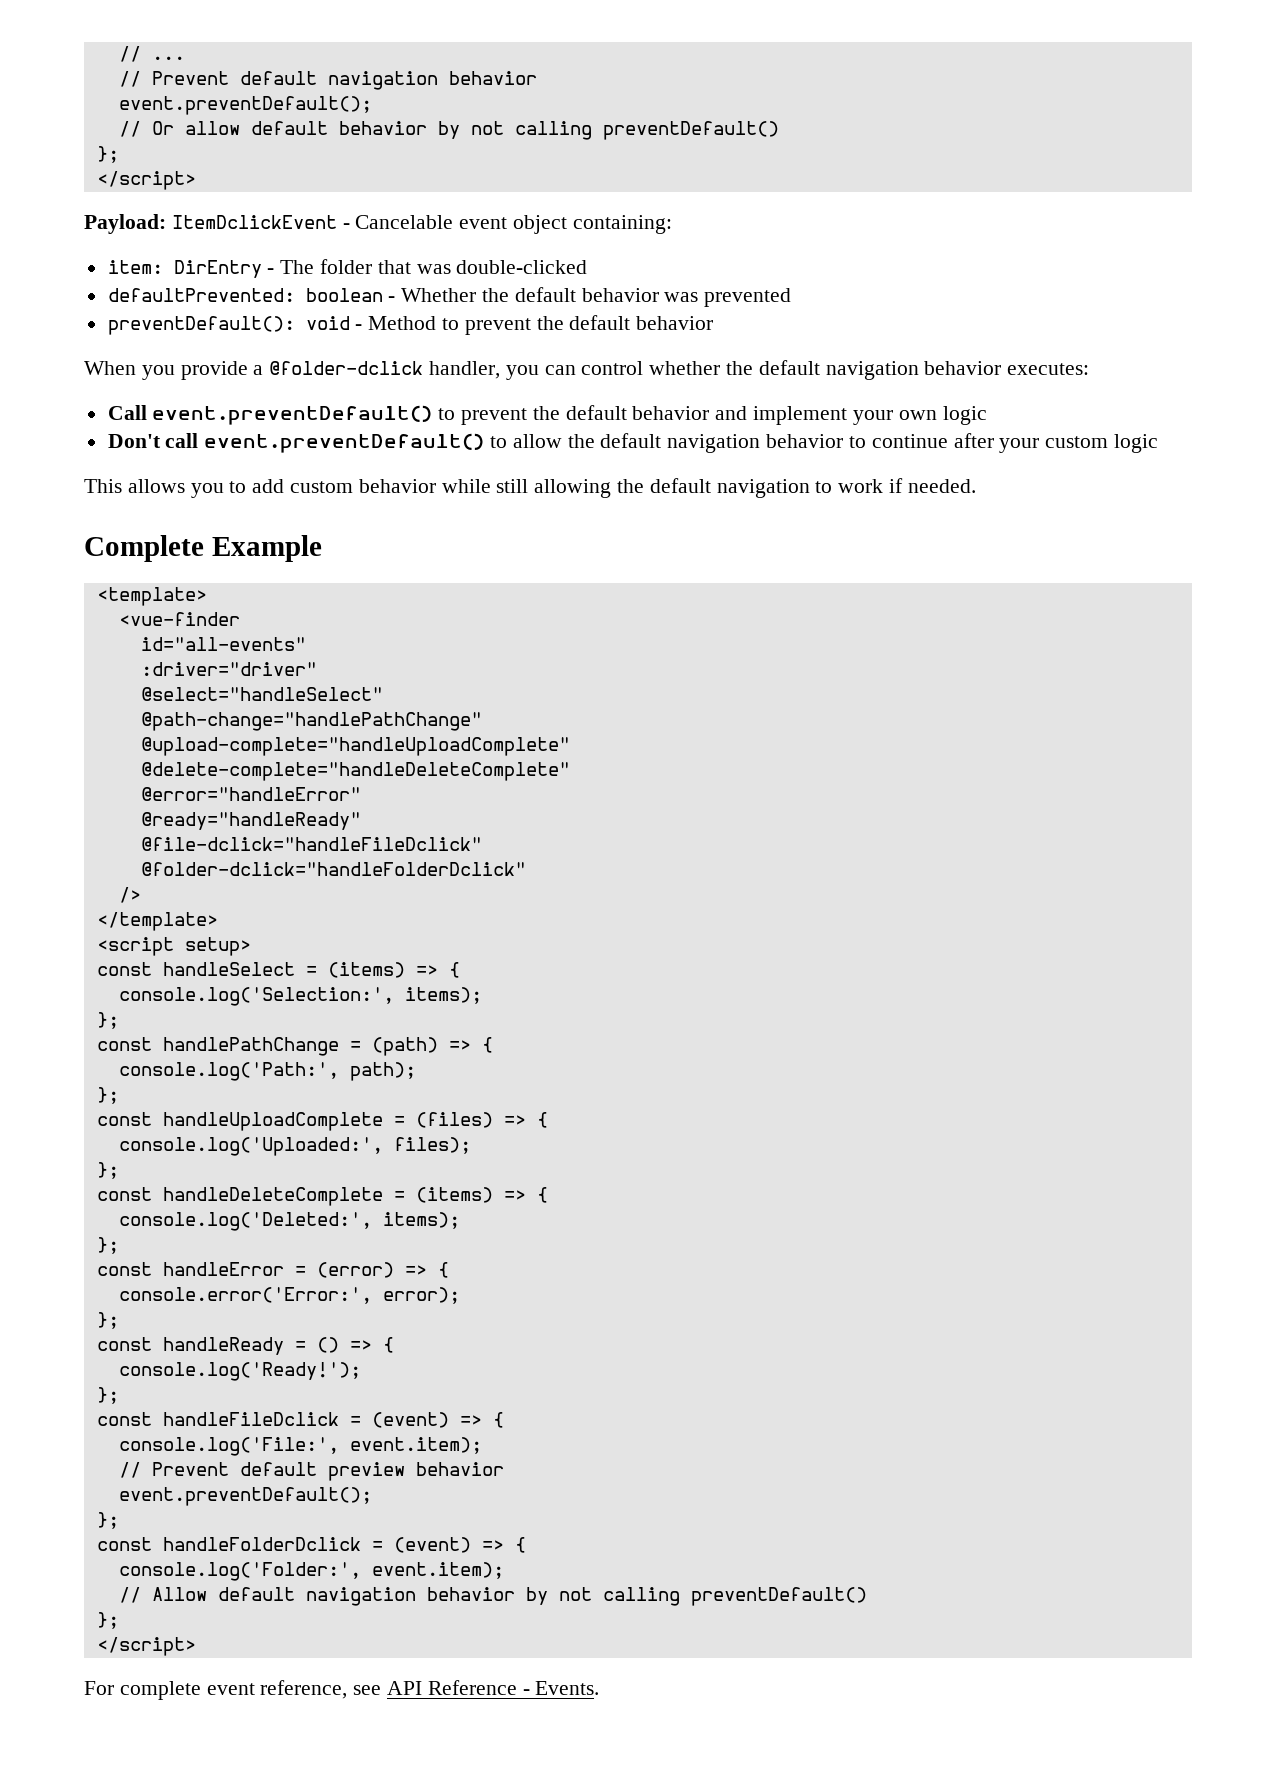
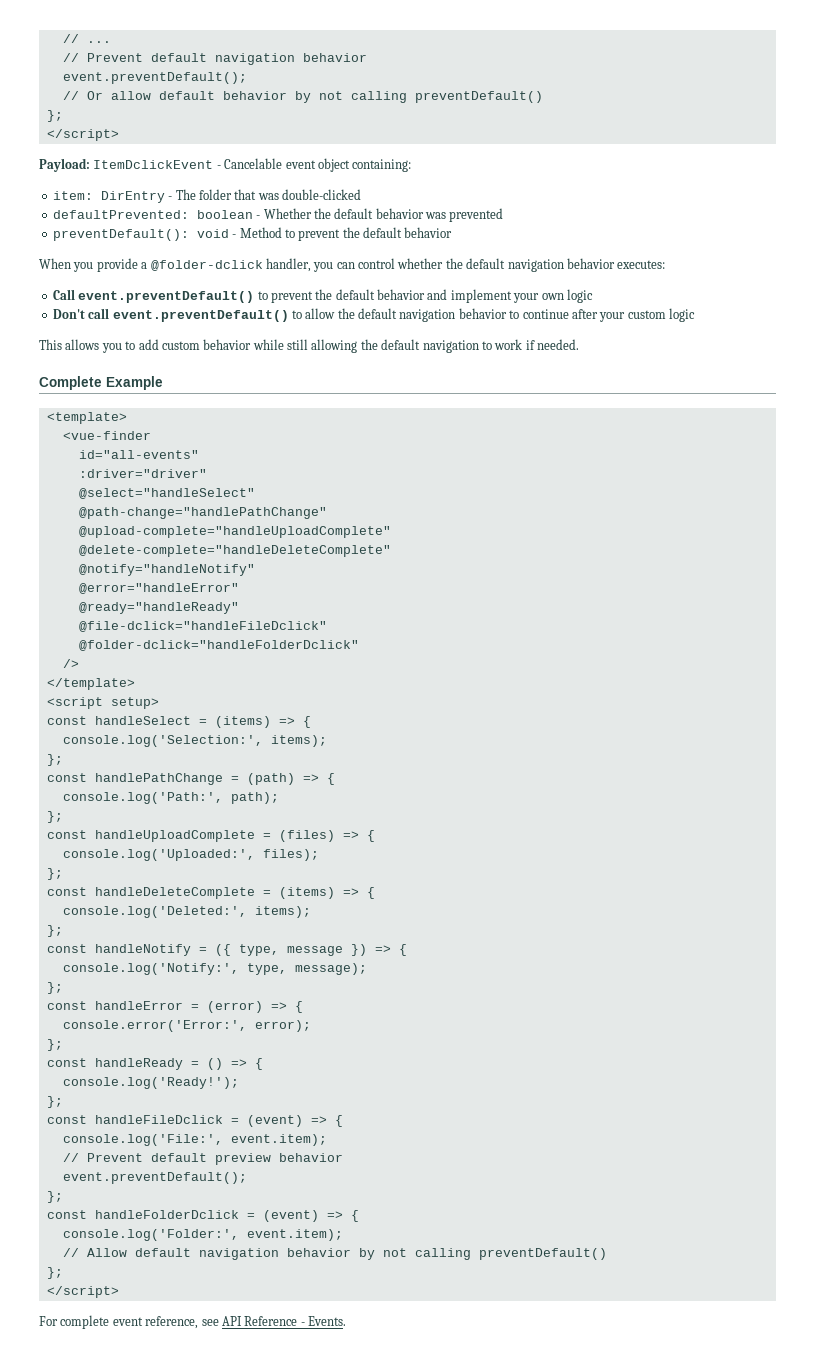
(570, 771) none -> [78,564,255,576] // @notify="handleNotify"
(119, 1245) none -> [46,944,407,956] [62,963,367,975] [46,982,63,994] // const handleNotify = ({ type, message }) => { // console.log('Notify:', type, message); // };

